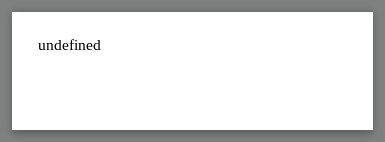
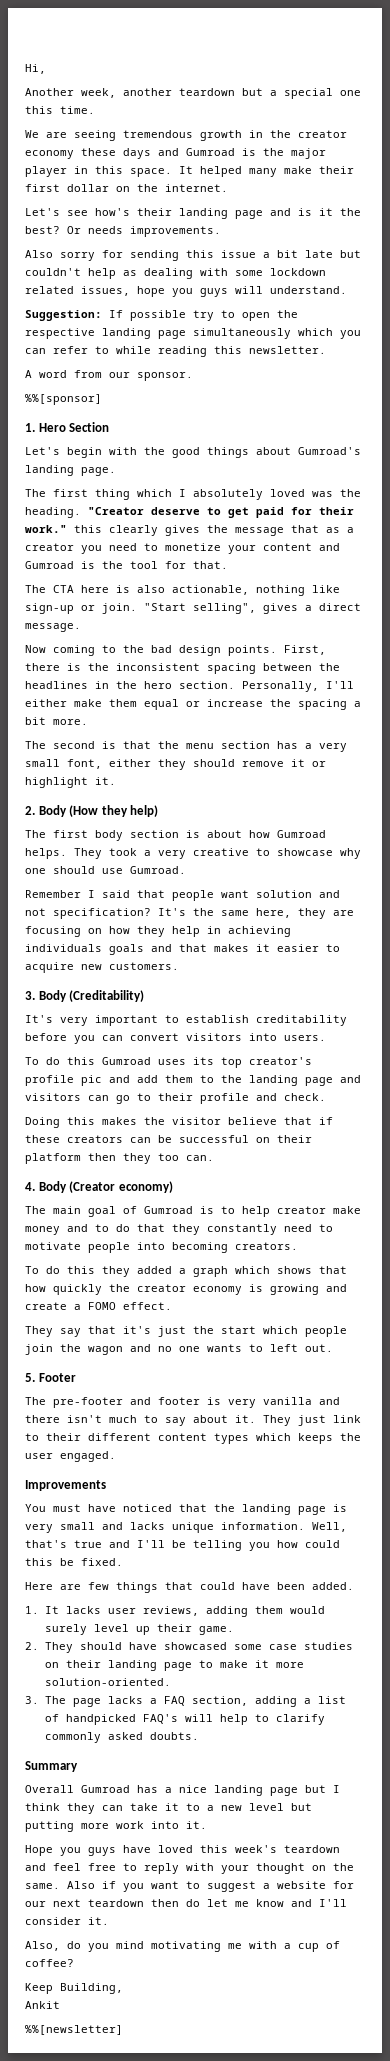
[38,39,101,50] undefined -> [25,64,46,74] [25,88,361,99] [25,106,95,114] [25,130,347,141] [25,148,326,159] [25,166,354,177] [25,184,228,192] [25,208,361,219] [25,226,221,237] [25,250,361,261] [25,268,326,279] [25,286,347,297] [25,310,298,321] [25,328,361,339] [25,346,326,357] [25,370,193,381] [25,394,102,405] [25,422,110,432] [25,447,361,458] [25,465,116,476] [25,489,361,500] [25,507,354,518] [25,525,354,536] [25,543,340,554] [25,561,228,569] [25,585,340,596] [25,603,361,614] [25,623,81,632] [25,645,326,656] [25,663,340,674] [25,681,354,692] [25,699,361,710] [25,717,88,725] [25,741,347,752] [25,759,326,770] [25,777,116,788] [25,805,159,817] [25,830,326,841] [25,848,361,859] [25,866,186,874] [25,890,340,901] [25,908,354,919] [25,926,291,937] [25,944,340,955] [25,962,179,973] [25,990,145,1002] [25,1015,347,1026] [25,1033,326,1044] [25,1057,312,1068] [25,1075,361,1086] [25,1093,326,1104] [25,1117,333,1128] [25,1135,312,1143] [25,1153,214,1164] [25,1181,173,1193] [25,1206,361,1217] [25,1224,333,1235] [25,1242,298,1253] [25,1266,347,1277] [25,1284,347,1295] [25,1302,172,1310] [25,1326,347,1337] [25,1344,333,1355] [25,1373,76,1382] [25,1397,340,1408] [25,1415,361,1426] [25,1433,361,1444] [25,1451,116,1462] [25,1480,106,1491] [25,1504,347,1515] [25,1522,347,1533] [25,1540,340,1551] [25,1558,123,1566] [25,1582,354,1593] [25,1606,325,1617] [44,1624,234,1635] [25,1642,353,1653] [44,1660,304,1671] [44,1678,171,1686] [25,1696,346,1707] [44,1714,325,1725] [44,1732,199,1743] [25,1761,78,1772] [25,1785,340,1796] [25,1803,312,1814] [25,1821,207,1832] [25,1845,340,1856] [25,1863,354,1874] [25,1881,354,1892] [25,1899,347,1907] [25,1917,109,1925] [25,1941,340,1952] [25,1959,74,1967] [25,1983,123,1994] [25,2001,60,2009] [25,2025,123,2035] Hi, // Another week, another teardown but a special one this time. // We are seeing tremendous growth in the creator economy these days and Gumroad is the major player in this space. It helped many make their first dollar on the internet. // Let's see how's their landing page and is it the best? Or needs improvements. // Also sorry for sending this issue a bit late but couldn't help as dealing with some lockdown related issues, hope you guys will understand. // Suggestion: If possible try to open the respective landing page simultaneously which you can refer to while reading this newsletter. // A word from our sponsor. // %%[sponsor] // 1. Hero Section // Let's begin with the good things about Gumroad's landing page. // The first thing which I absolutely loved was the heading. "Creator deserve to get paid for their work." this clearly gives the message that as a creator you need to monetize your content and Gumroad is the tool for that. // The CTA here is also actionable, nothing like sign-up or join. "Start selling", gives a direct message. // Now coming to the bad design points. First, there is the inconsistent spacing between the headlines in the hero section. Personally, I'll either make them equal or increase the spacing a bit more. // The second is that the menu section has a very small font, either they should remove it or highlight it. // 2. Body (How they help) // The first body section is about how Gumroad helps. They took a very creative to showcase why one should use Gumroad. // Remember I said that people want solution and not specification? It's the same here, they are focusing on how they help in achieving individuals goals and that makes it easier to acquire new customers. // 3. Body (Creditability) // It's very important to establish creditability before you can convert visitors into users. // To do this Gumroad uses its top creator's profile pic and add them to the landing page and visitors can go to their profile and check. // Doing this makes the visitor believe that if these creators can be successful on their platform then they too can. // 4. Body (Creator economy) // The main goal of Gumroad is to help creator make money and to do that they constantly need to motivate people into becoming creators. // To do this they added a graph which shows that how quickly the creator economy is growing and create a FOMO effect. // They say that it's just the start which people join the wagon and no one wants to left out. // 5. Footer // The pre-footer and footer is very vanilla and there isn't much to say about it. They just link to their different content types which keeps the user engaged. // Improvements // You must have noticed that the landing page is very small and lacks unique information. Well, that's true and I'll be telling you how could this be fixed. // Here are few things that could have been added. // 1. It lacks user reviews, adding them would surely level up their game. // 2. They should have showcased some case studies on their landing page to make it more solution-oriented. // 3. The page lacks a FAQ section, adding a list of handpicked FAQ's will help to clarify commonly asked doubts. // Summary // Overall Gumroad has a nice landing page but I think they can take it to a new level but putting more work into it. // Hope you guys have loved this week's teardown and feel free to reply with your thought on the same. Also if you want to suggest a website for our next teardown then do let me know and I'll consider it. // Also, do you mind motivating me with a cup of coffee? // Keep Building, // Ankit // %%[newsletter]

